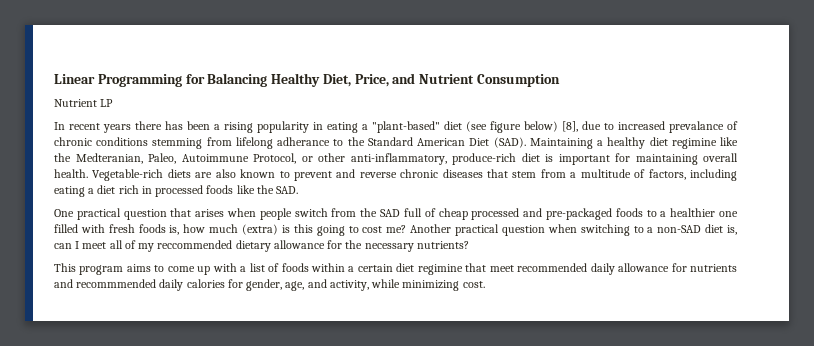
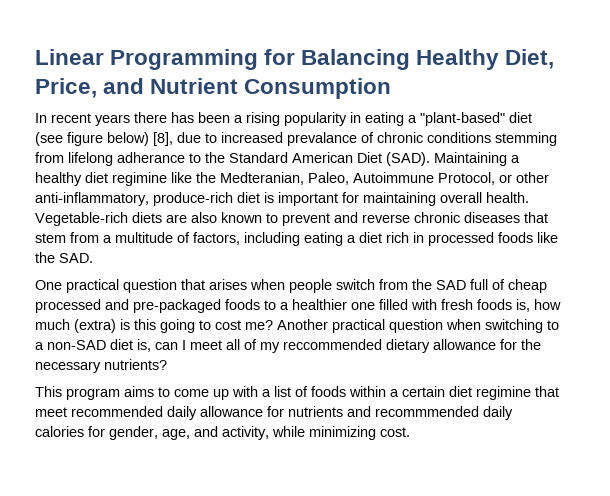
[54,99,114,107] // Nutrient LP -> (392, 88) none

